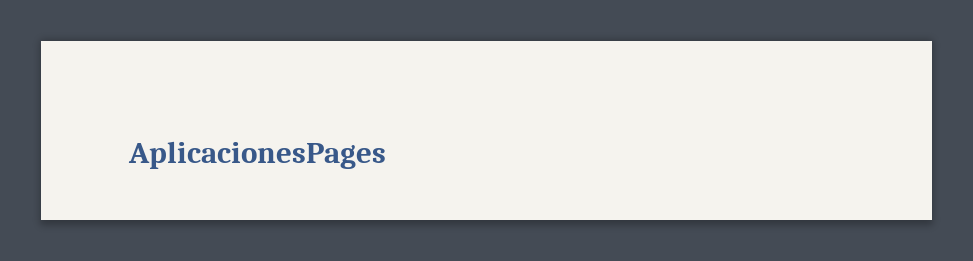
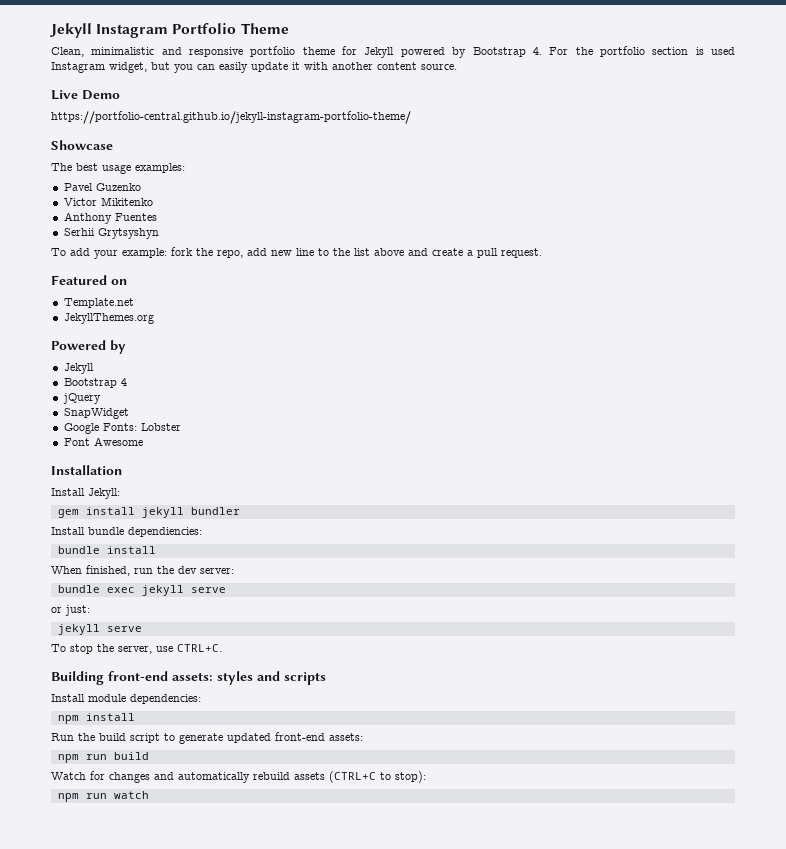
[128,141,386,169] AplicacionesPages -> [50,23,289,38] [51,46,736,58] [51,62,457,73] [51,90,120,100] [51,111,411,124] [51,140,113,150] [51,163,185,174] [63,183,141,191] [63,197,153,206] [63,212,157,224] [63,228,159,239] [51,247,542,259] [51,275,127,285] [63,298,134,308] [63,313,154,324] [51,340,126,354] [63,363,94,374] [63,378,127,388] [62,393,101,404] [63,408,129,419] [63,423,181,434] [63,437,143,446] [51,465,122,475] [51,488,120,499] [57,507,240,518] [51,527,202,537] [57,546,156,554] [51,565,234,576] [57,585,226,596] [51,605,90,616] [57,624,142,635] [51,644,222,654] [51,671,326,685] [51,694,201,704] [57,713,135,724] [51,732,363,744] [57,752,149,763] [51,771,426,783] [57,791,149,802] Jekyll Instagram Portfolio Theme // Clean, minimalistic and responsive portfolio theme for Jekyll powered by Bootstrap 4. For the portfolio section is used Instagram widget, but you can easily update it with another content source. // Live Demo // https://portfolio-central.github.io/jekyll-instagram-portfolio-theme/ // Showcase // The best usage examples: // Pavel Guzenko // Victor Mikitenko // Anthony Fuentes // Serhii Grytsyshyn // To add your example: fork the repo, add new line to the list above and create a pull request. // Featured on // Template.net // JekyllThemes.org // Powered by // Jekyll // Bootstrap 4 // jQuery // SnapWidget // Google Fonts: Lobster // Font Awesome // Installation // Install Jekyll: // gem install jekyll bundler // Install bundle dependiencies: // bundle install // When finished, run the dev server: // bundle exec jekyll serve // or just: // jekyll serve // To stop the server, use CTRL+C. // Building front-end assets: styles and scripts // Install module dependencies: // npm install // Run the build script to generate updated front-end assets: // npm run build // Watch for changes and automatically rebuild assets (CTRL+C to stop): // npm run watch

